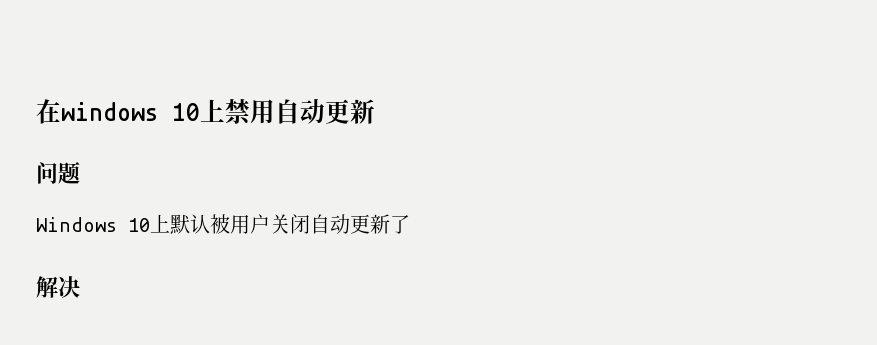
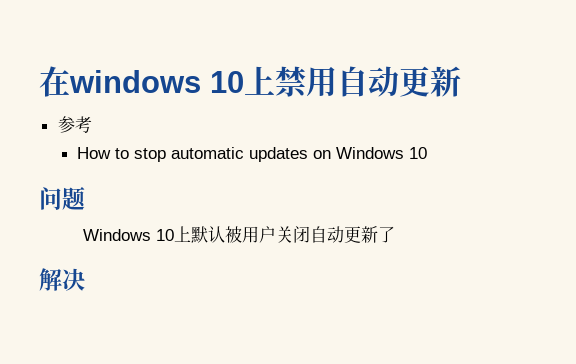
(375, 111) none -> [57,116,92,133] [77,147,428,162] // 参考 // How to stop automatic updates on Windows 10

